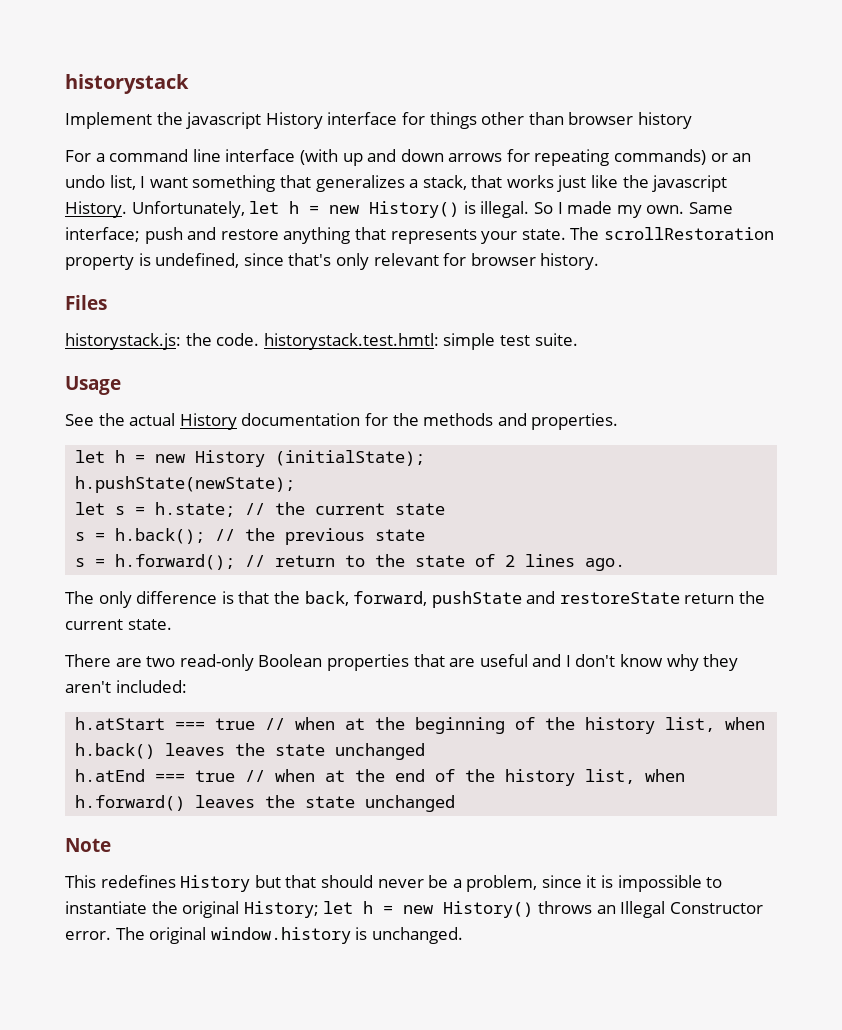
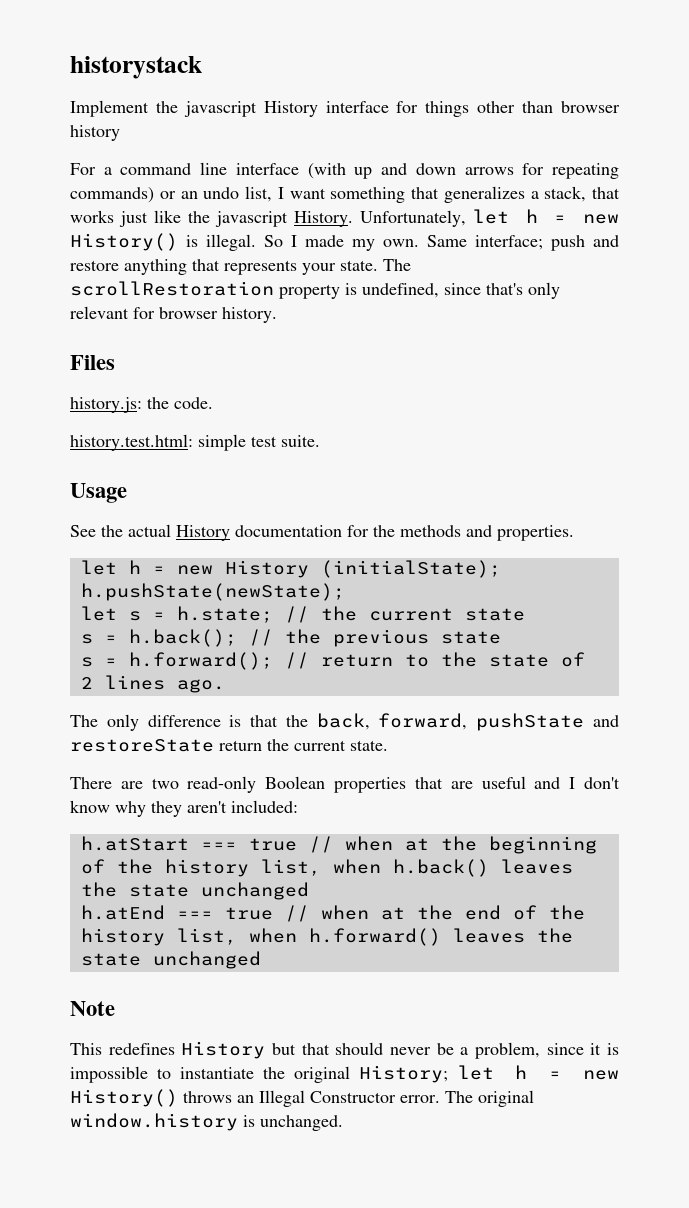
[65,333,181,350] historystack.js: -> [70,397,142,413] history.js:
[263,333,439,350] historystack.test.hmtl: -> [70,434,193,451] // history.test.html:

